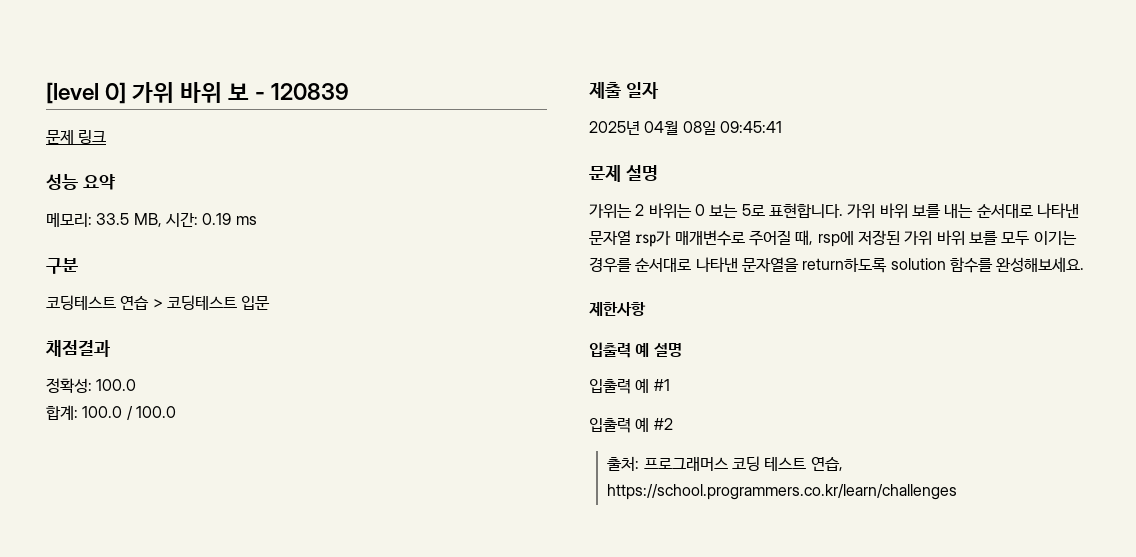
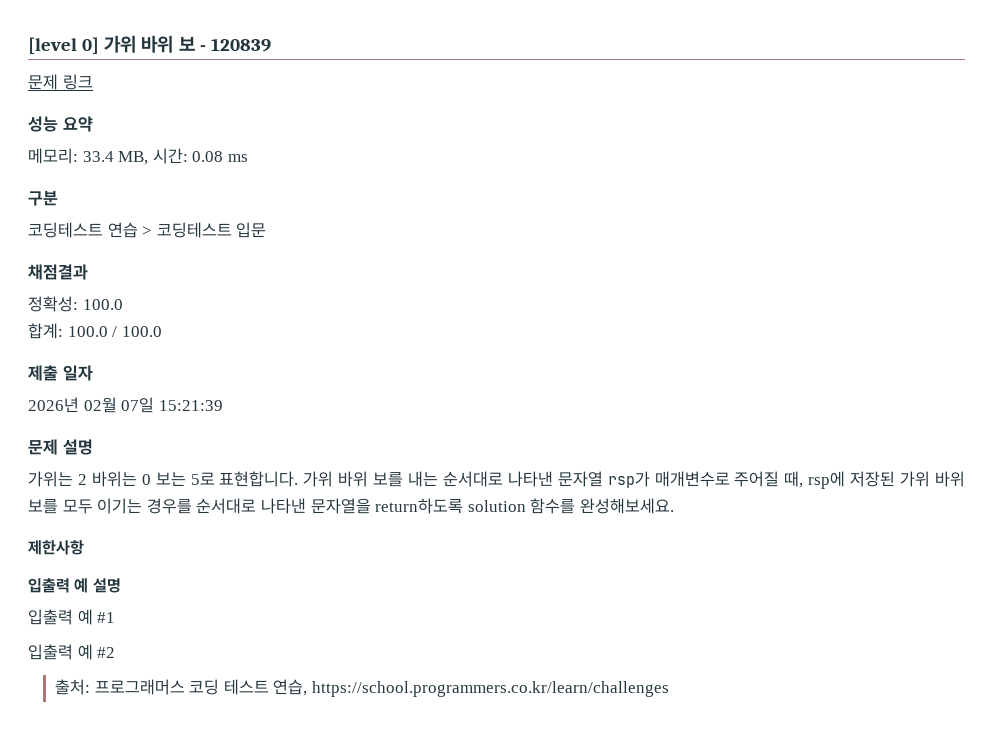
[96,213,130,225] 33.5 -> [82,151,114,162] 33.4
[202,213,232,225] 0.19 -> [192,151,224,162] 0.08
[589,120,782,135] 2025년 04월 08일 09:45:41 -> [28,397,223,413] 2026년 02월 07일 15:21:39

